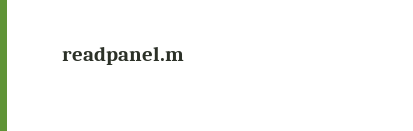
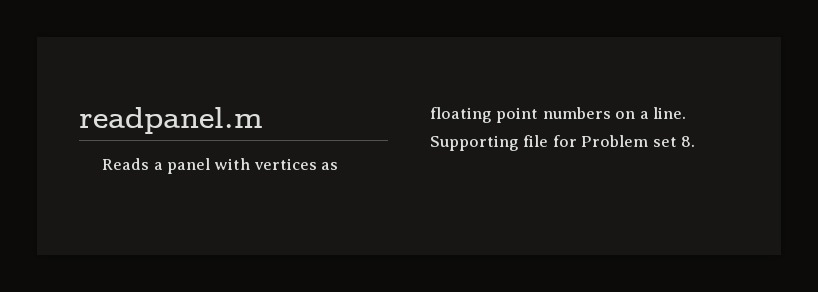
(184, 55) none -> [102,158,339,174] [430,107,687,123] [430,135,696,151] // Reads a panel with vertices as floating point numbers on a line. Supporting file for Problem set 8.

